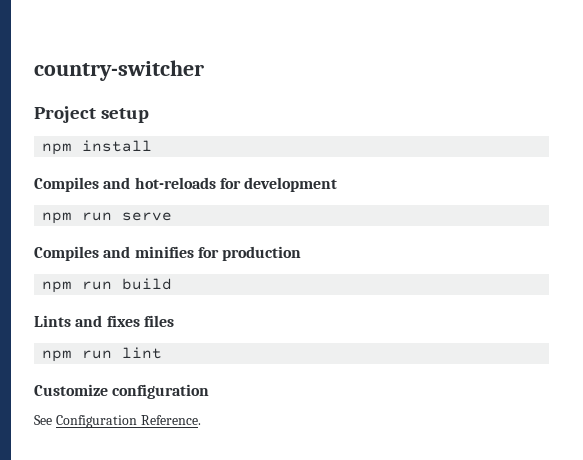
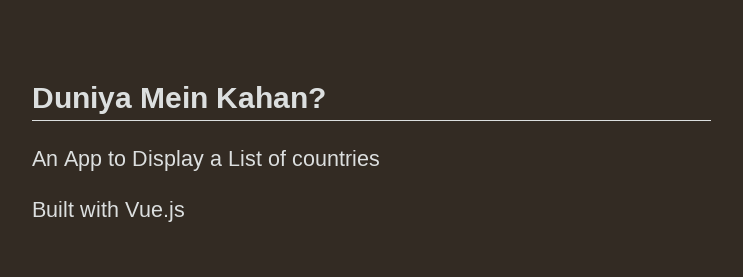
[34,60,204,81] [34,106,150,123] [42,140,153,155] [34,177,338,192] [42,212,173,224] [34,246,302,261] [42,278,173,293] [34,315,174,327] [42,347,163,362] [34,384,210,399] [34,415,201,428] country-switcher // Project setup // npm install // Compiles and hot-reloads for development // npm run serve // Compiles and minifies for production // npm run build // Lints and fixes files // npm run lint // Customize configuration // See Configuration Reference. -> [32,86,327,114] [32,150,380,171] [32,201,185,222] Duniya Mein Kahan? // An App to Display a List of countries // Built with Vue.js

